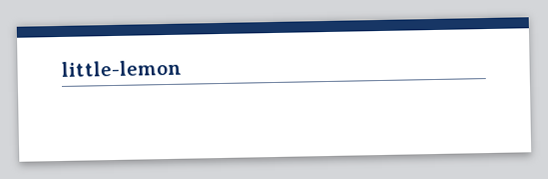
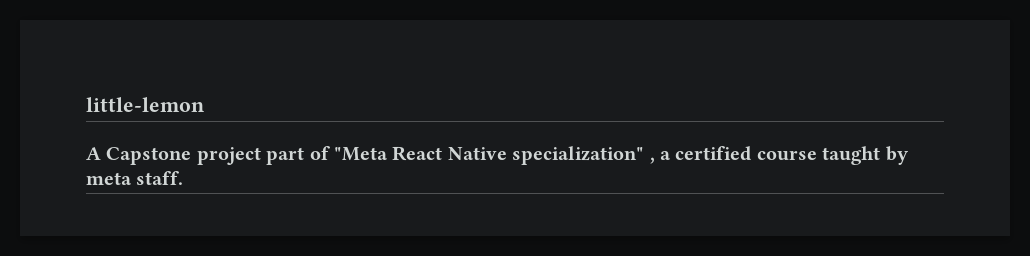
(182, 68) none -> [86,146,909,165] [86,171,184,185] // A Capstone project part of "Meta React Native specialization" , a certified course taught by meta staff.

